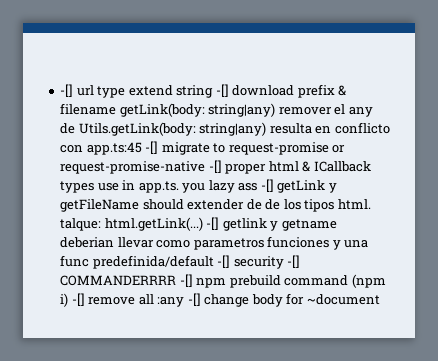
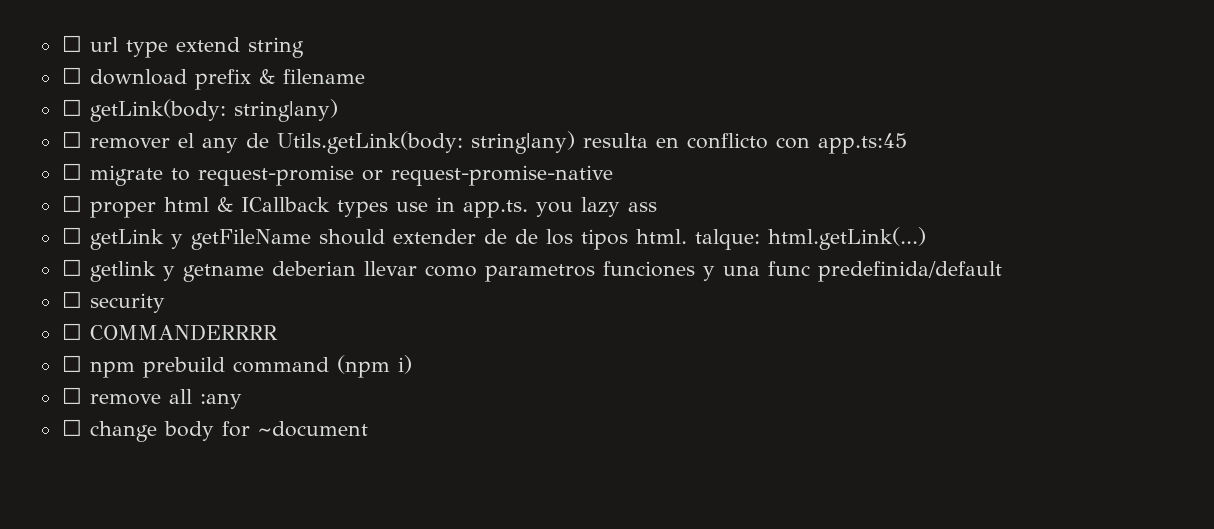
[60,84,74,97] -[] -> [61,35,82,52] ☐
[215,84,229,97] -[] -> [61,67,82,84] // ☐
(117, 109) none -> [61,99,82,116] // ☐
(276, 110) none -> [61,131,82,148] // ☐
[145,141,159,154] -[] -> [61,163,82,180] // ☐
[208,160,222,173] -[] -> [61,195,82,212] // ☐
[260,179,274,192] -[] -> [61,227,82,244] // ☐
[206,217,220,230] -[] -> [61,259,82,276] // ☐
[217,255,231,268] -[] -> [61,291,82,308] // ☐
[287,255,301,268] -[] -> [61,323,82,340] // ☐
[179,274,193,287] -[] -> [61,355,82,372] // ☐
[71,293,85,306] -[] -> [61,387,82,404] // ☐
[187,293,201,306] -[] -> [61,419,82,436] // ☐

